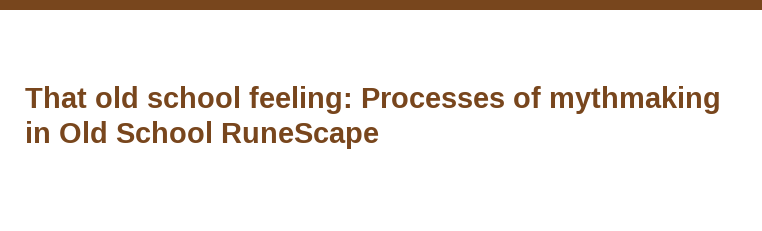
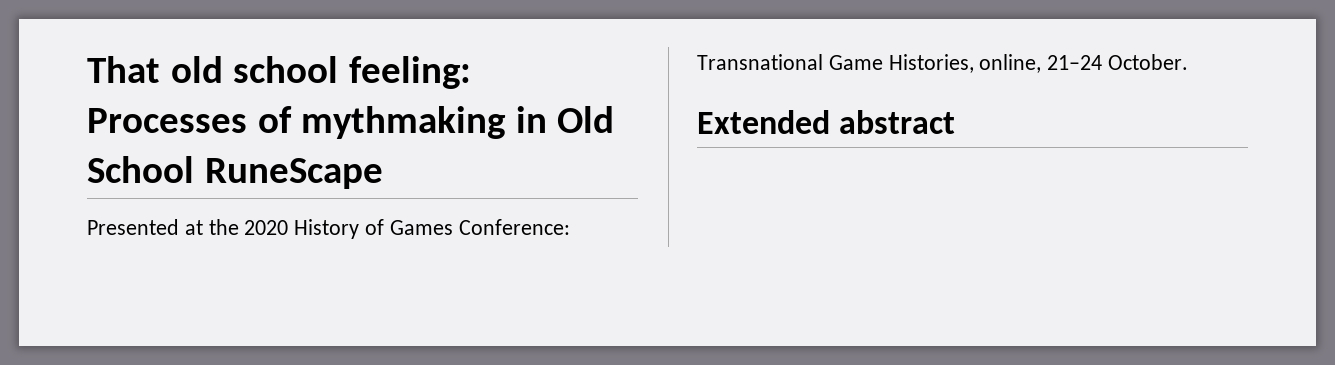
(379, 136) none -> [87,219,570,239] [697,54,1189,73] [697,110,956,134] // Presented at the 2020 History of Games Conference: Transnational Game Histories, online, 21–24 October. // Extended abstract

